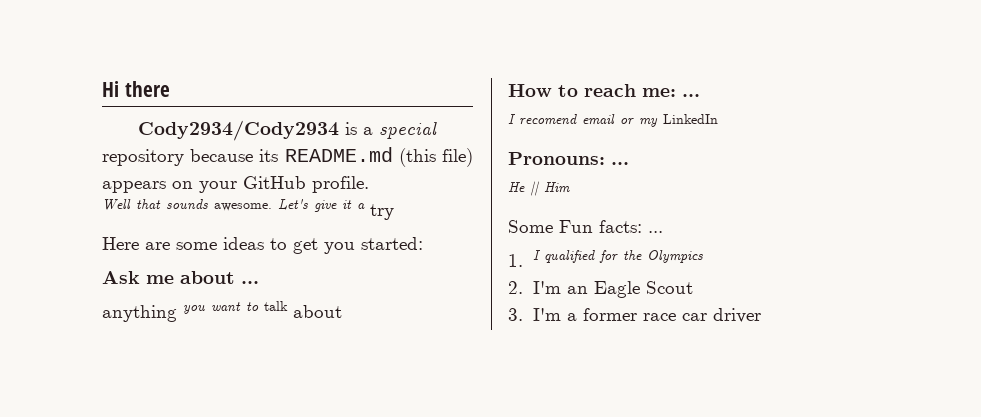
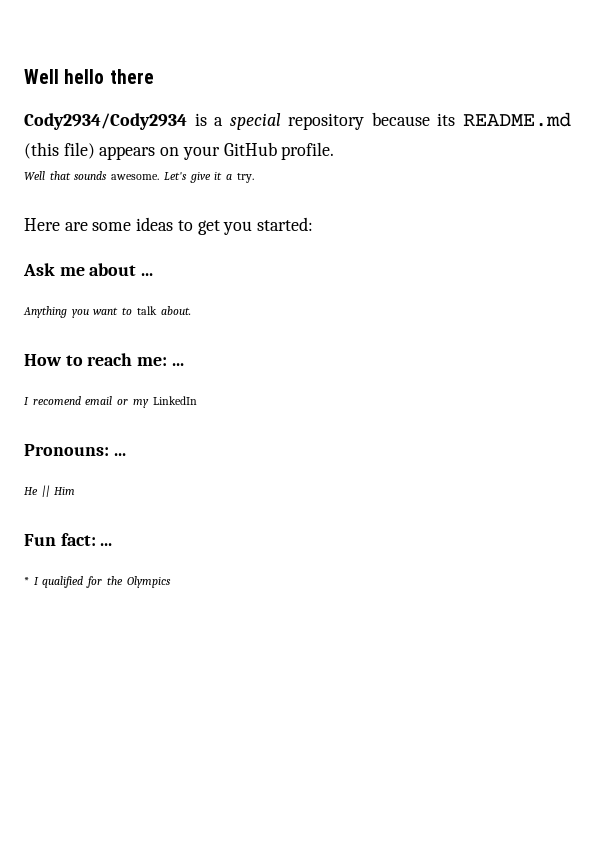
[102,81,119,97] Hi -> [24,69,105,84] Well hello
[370,204,394,220] try -> [236,173,254,183] try.
[102,305,177,322] anything -> [23,306,67,318] Anything
[293,305,342,318] about -> [160,306,191,315] about.
[508,220,663,233] [508,254,523,267] Some Fun facts: ... // 1. -> [24,533,113,546] [24,577,29,585] Fun fact: ... // *
[508,281,694,298] [508,308,762,323] // 2. I'm an Eagle Scout // 3. I'm a former race car driver -> (171, 582) none

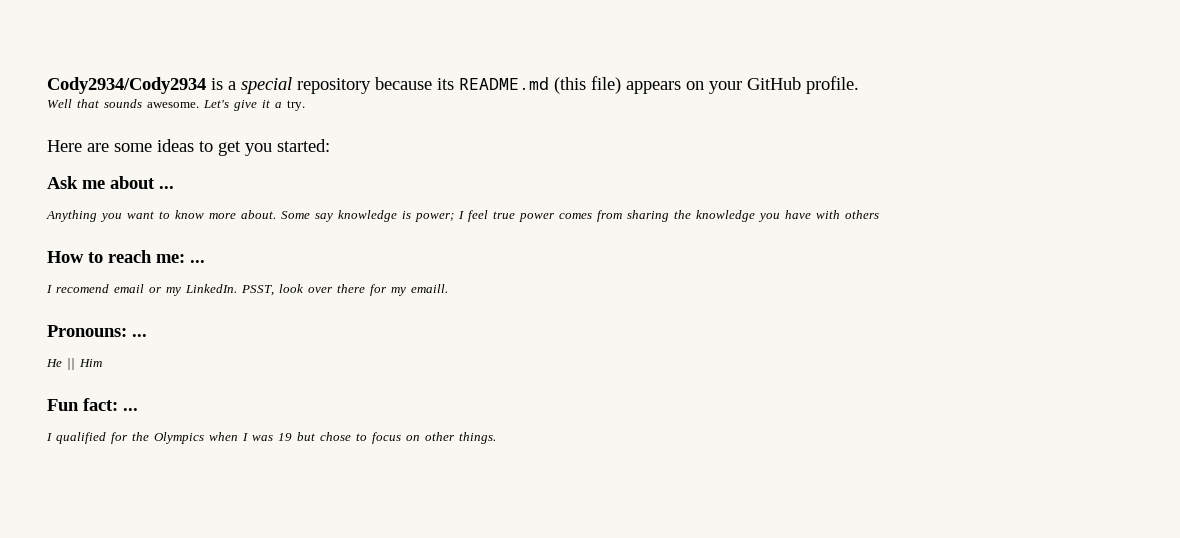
[24,69,154,84] Well hello there // -> (47, 85) none
[136,306,157,315] talk -> [175,210,236,219] know more
(191, 310) none -> [281,210,879,222] Some say knowledge is power; I feel true power comes from sharing the knowledge you have with others
[152,396,197,405] LinkedIn -> [185,284,448,296] LinkedIn. PSST, look over there for my emaill.
[24,577,29,585] * -> (138, 409) none
(171, 582) none -> [209,432,496,444] when I was 19 but chose to focus on other things.

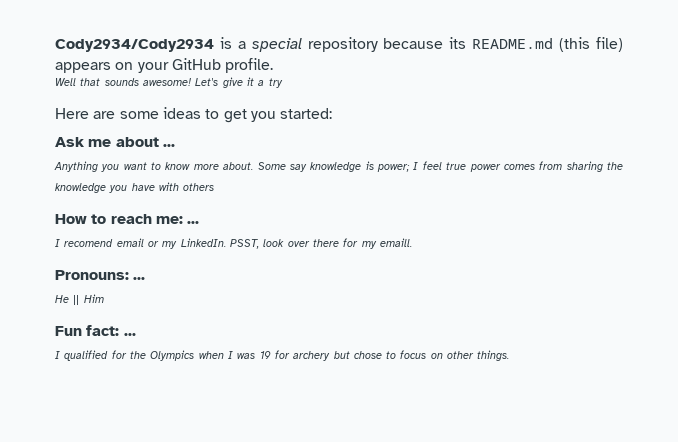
[147,102,199,108] awesome. -> [142,78,191,86] awesome!
[287,100,305,111] try. -> [268,78,283,88] try
(292, 437) none -> [274,350,331,361] for archery

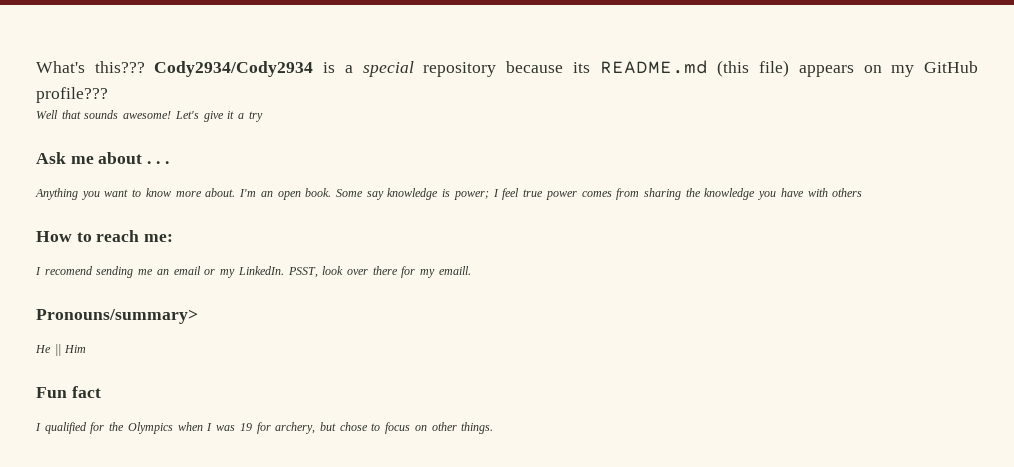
(55, 45) none -> [36,61,145,73] What's this???
[137,58,274,73] your GitHub profile. -> [891,61,979,77] [36,87,108,103] my GitHub profile???
[55,107,333,123] // Here are some ideas to get you started: -> (263, 116) none
[162,144,175,147] ... -> [147,161,169,164] . . .
(254, 166) none -> [239,188,332,200] I'm an open book.
[187,221,200,224] ... -> (174, 238) none
(114, 243) none -> [96,266,169,278] sending me an
[55,270,146,280] Pronouns: ... -> [36,309,198,324] Pronouns/summary>
[86,325,136,336] fact: ... -> [71,386,101,398] fact
[293,351,331,361] archery -> [275,422,316,434] archery,

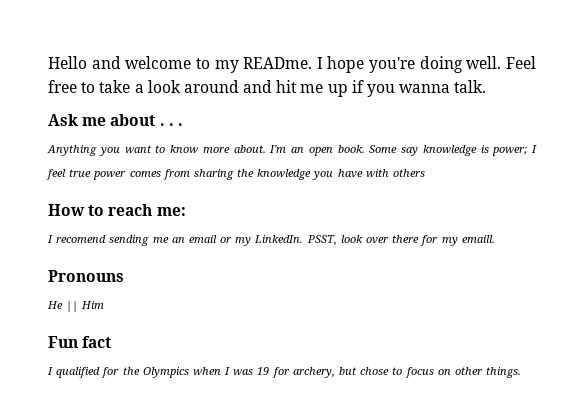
[36,60,979,77] [36,87,108,103] [36,110,263,122] What's this??? Cody2934/Cody2934 is a special repository because its README.md (this file) appears on my GitHub profile??? // Well that sounds awesome! Let's give it a try -> [48,56,536,73] [48,80,487,97] Hello and welcome to my READme. I hope you're doing well. Feel free to take a look around and hit me up if you wanna talk.
[36,309,198,324] Pronouns/summary> -> [48,270,124,282] Pronouns

